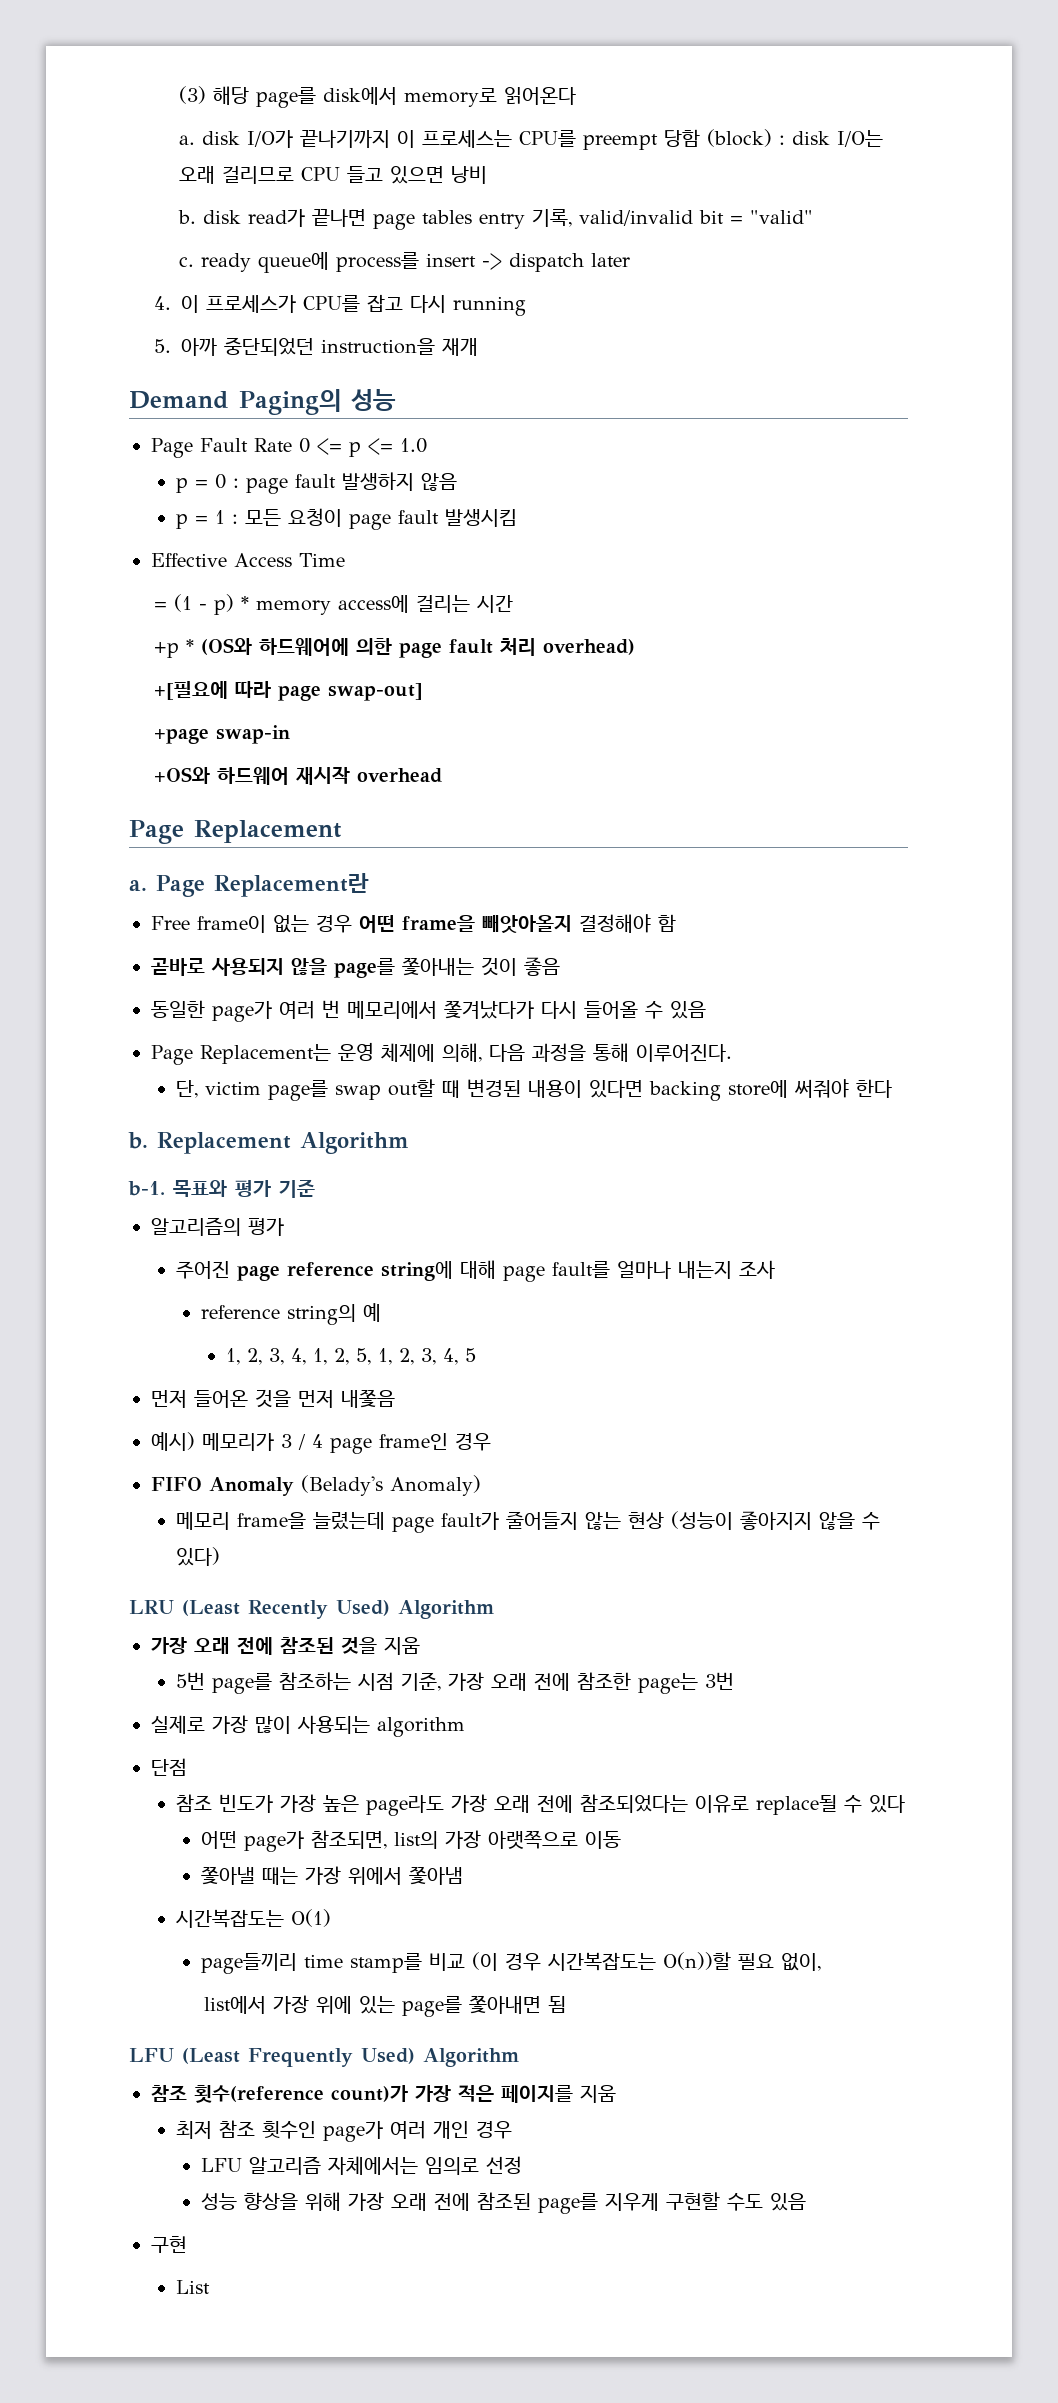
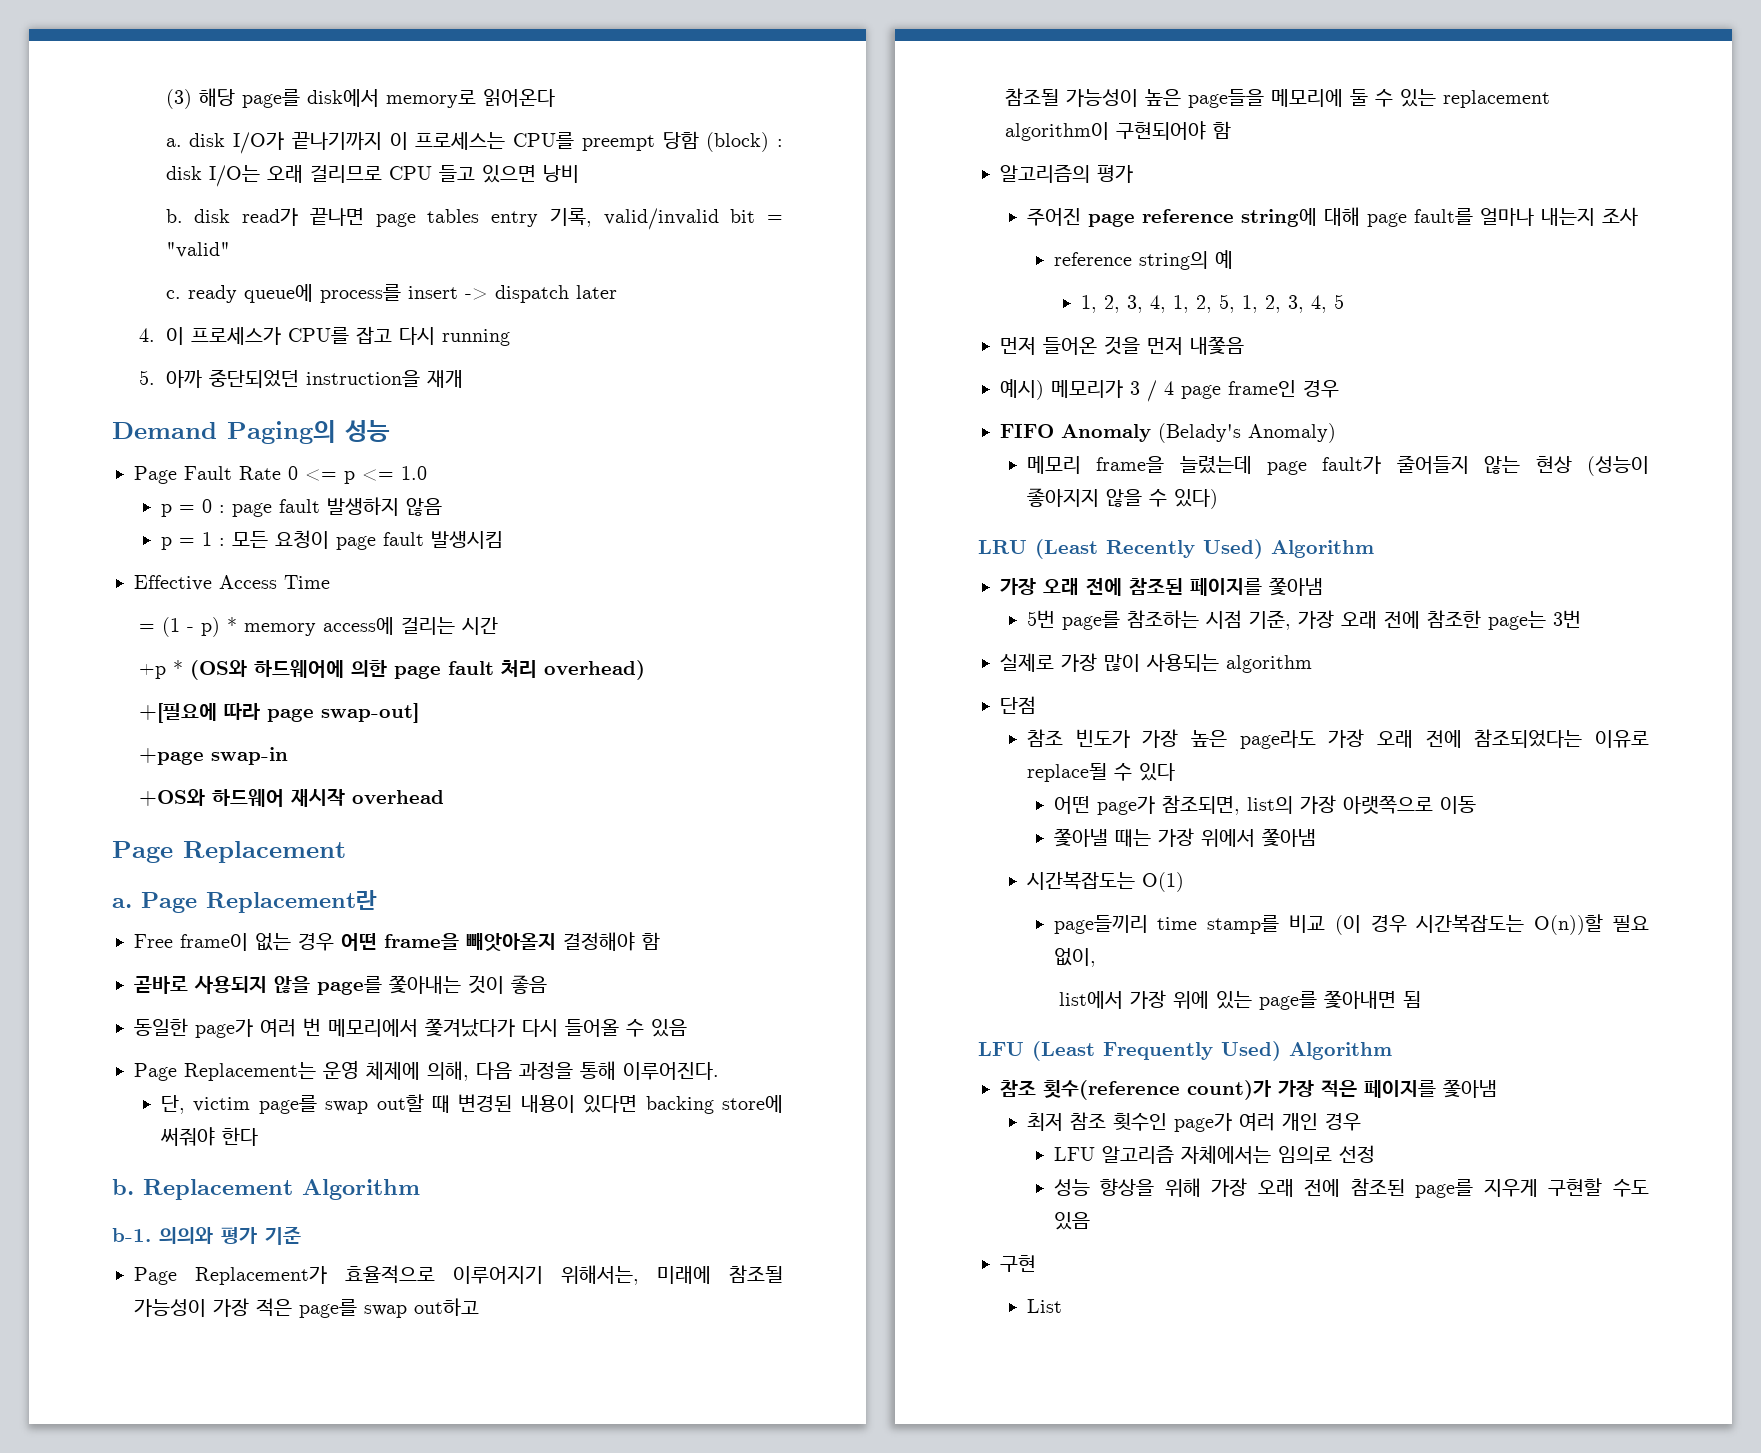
[173,1180,227,1197] 목표와 -> [159,1227,213,1244] 의의와
(315, 1188) none -> [134,1265,783,1285] [134,1298,479,1318] [1004,88,1550,108] [1004,121,1231,141] // Page Replacement가 효율적으로 이루어지기 위해서는, 미래에 참조될 가능성이 가장 적은 page를 swap out하고 // 참조될 가능성이 높은 page들을 메모리에 둘 수 있는 replacement algorithm이 구현되어야 함
[341,1637,420,1655] 것을 지움 -> [1190,577,1323,596] 페이지를 쫓아냄
[580,2085,616,2103] 지움 -> [1443,1079,1497,1098] 쫓아냄

